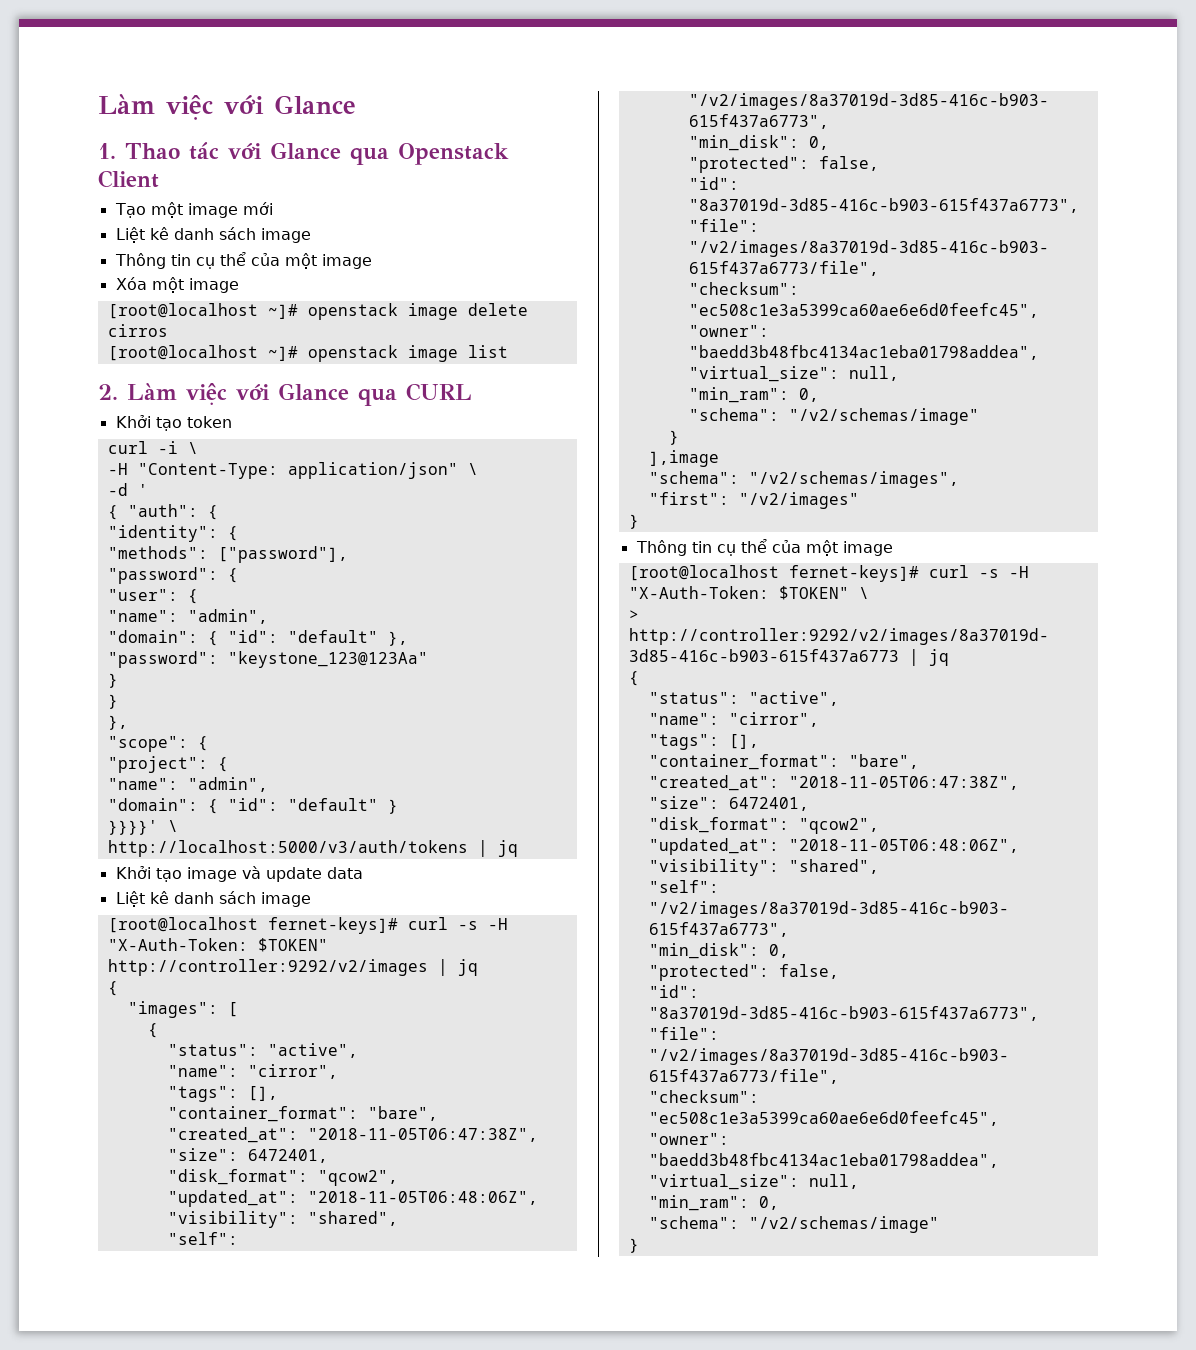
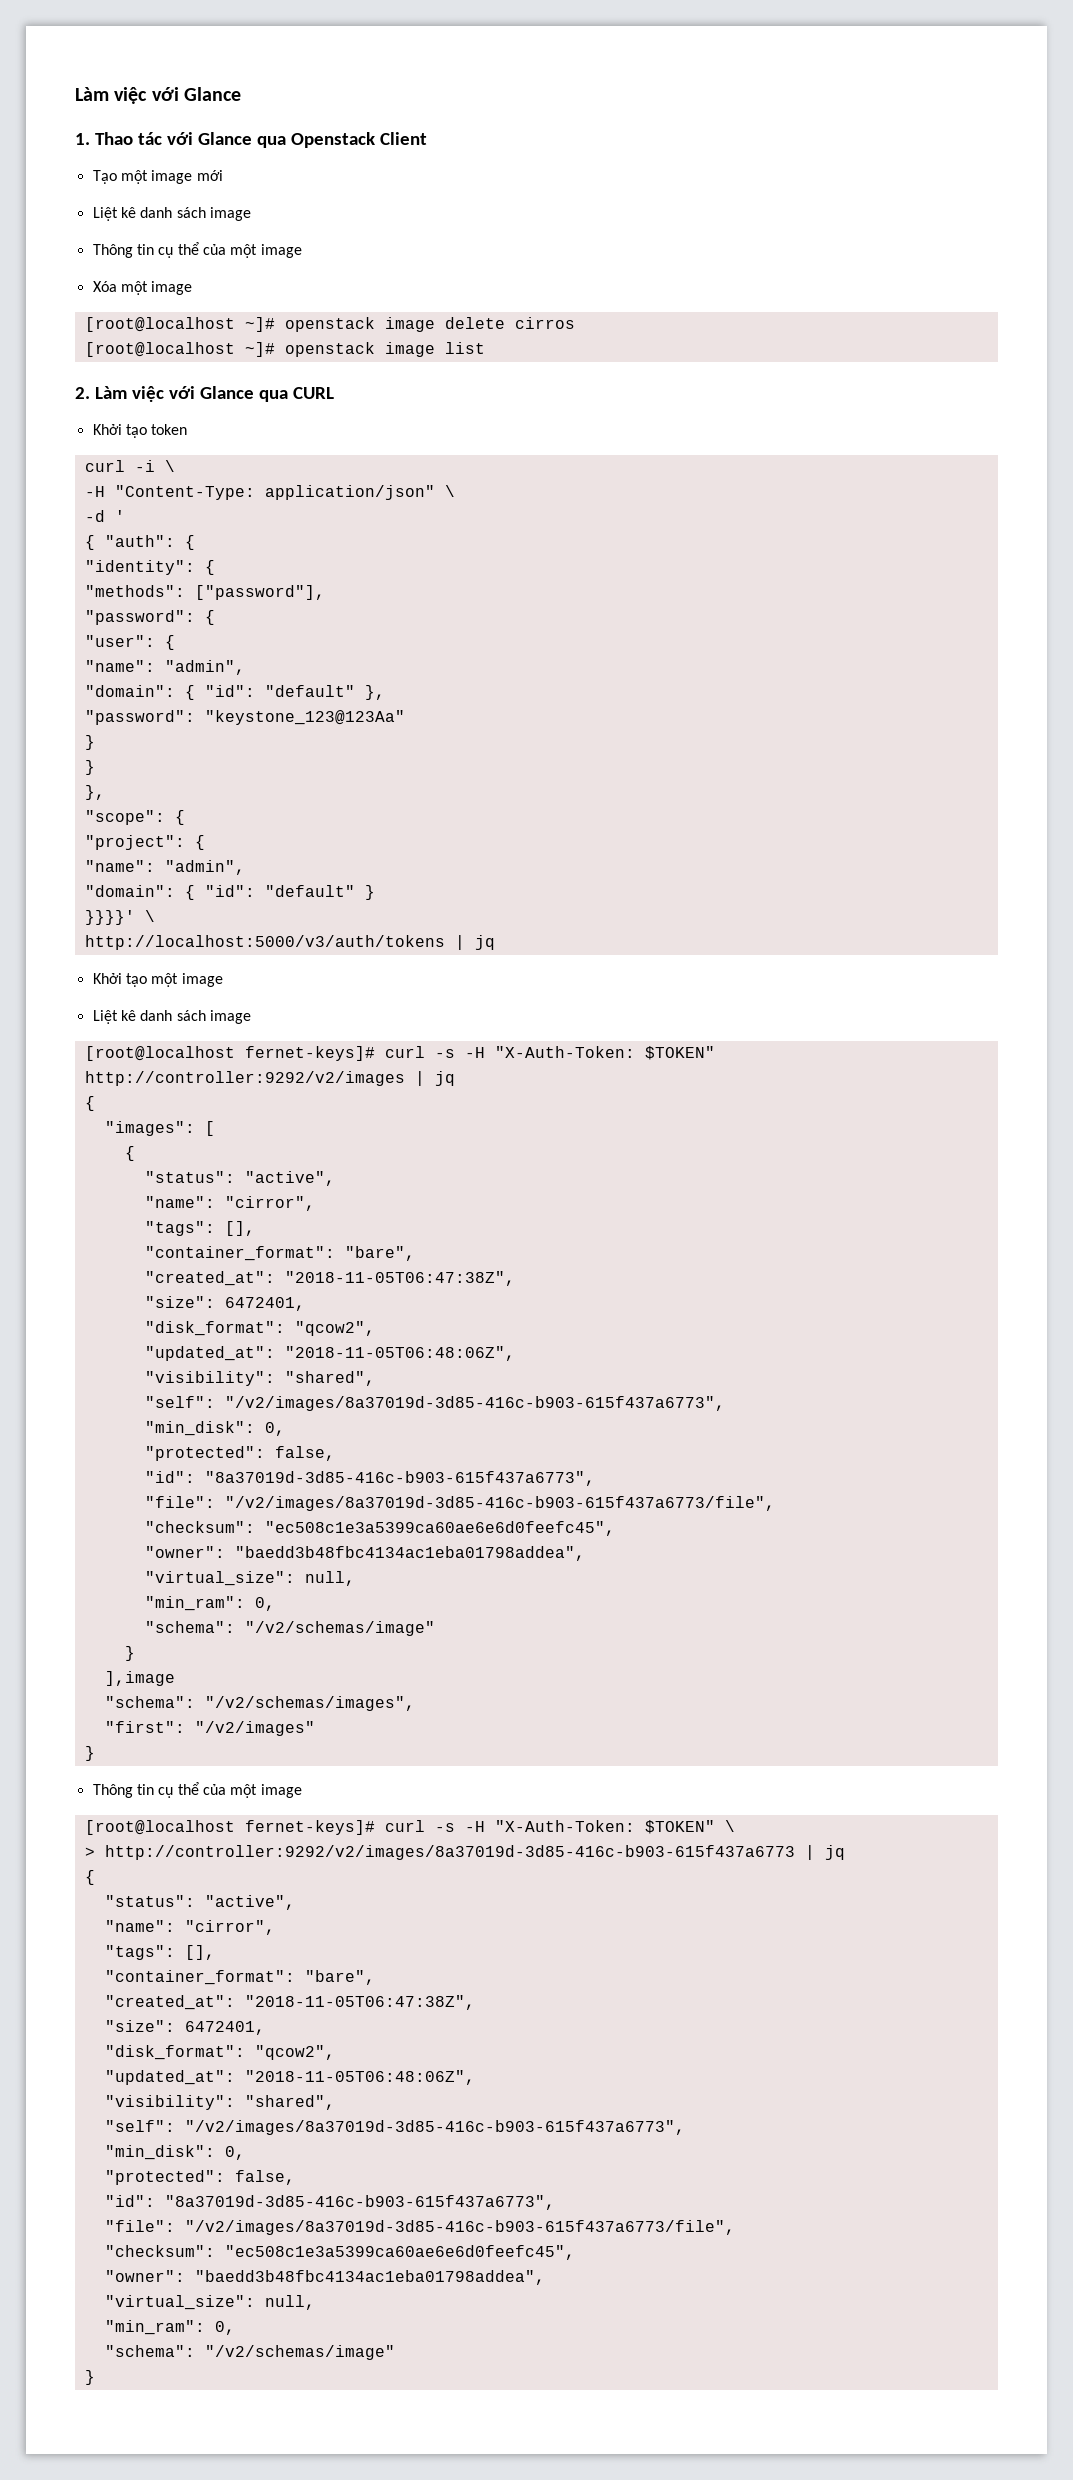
[186,866,363,882] image và update data -> [151,973,223,987] một image

